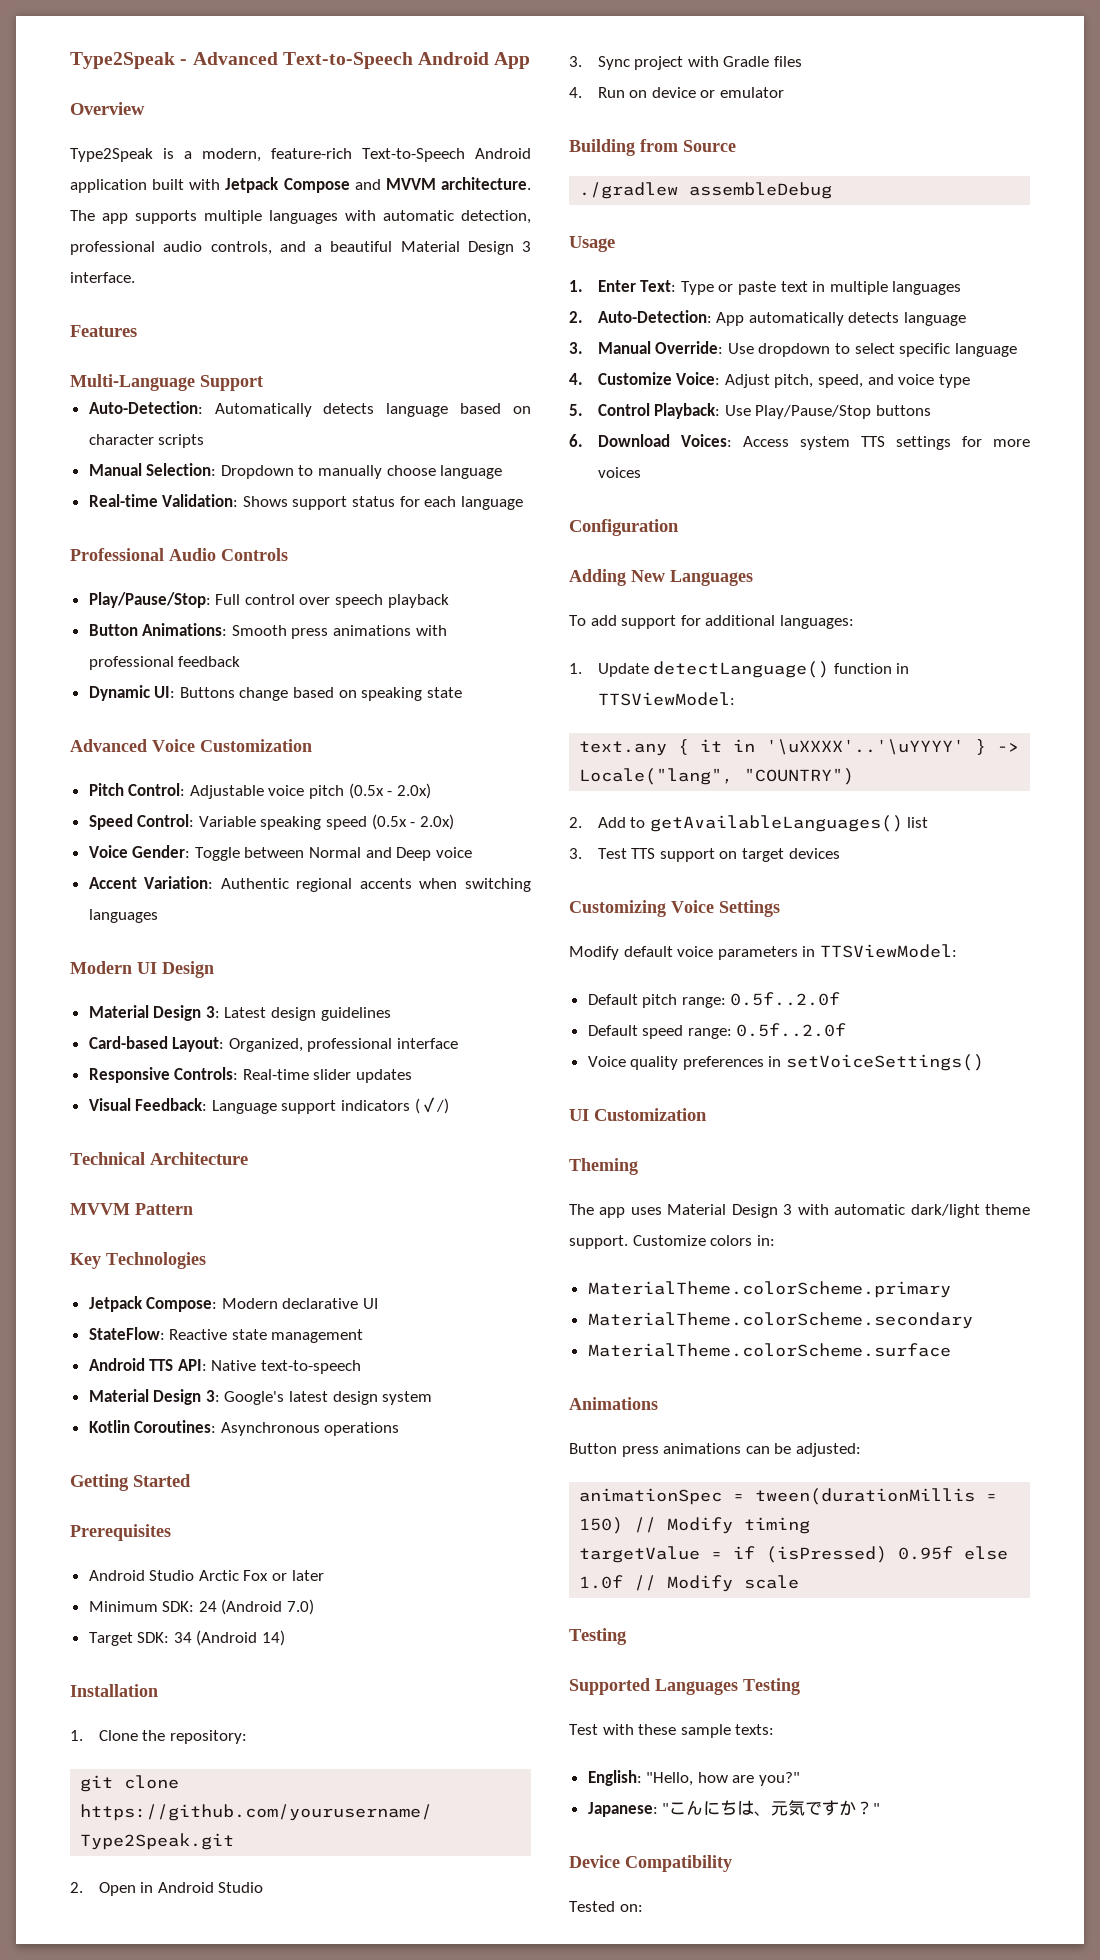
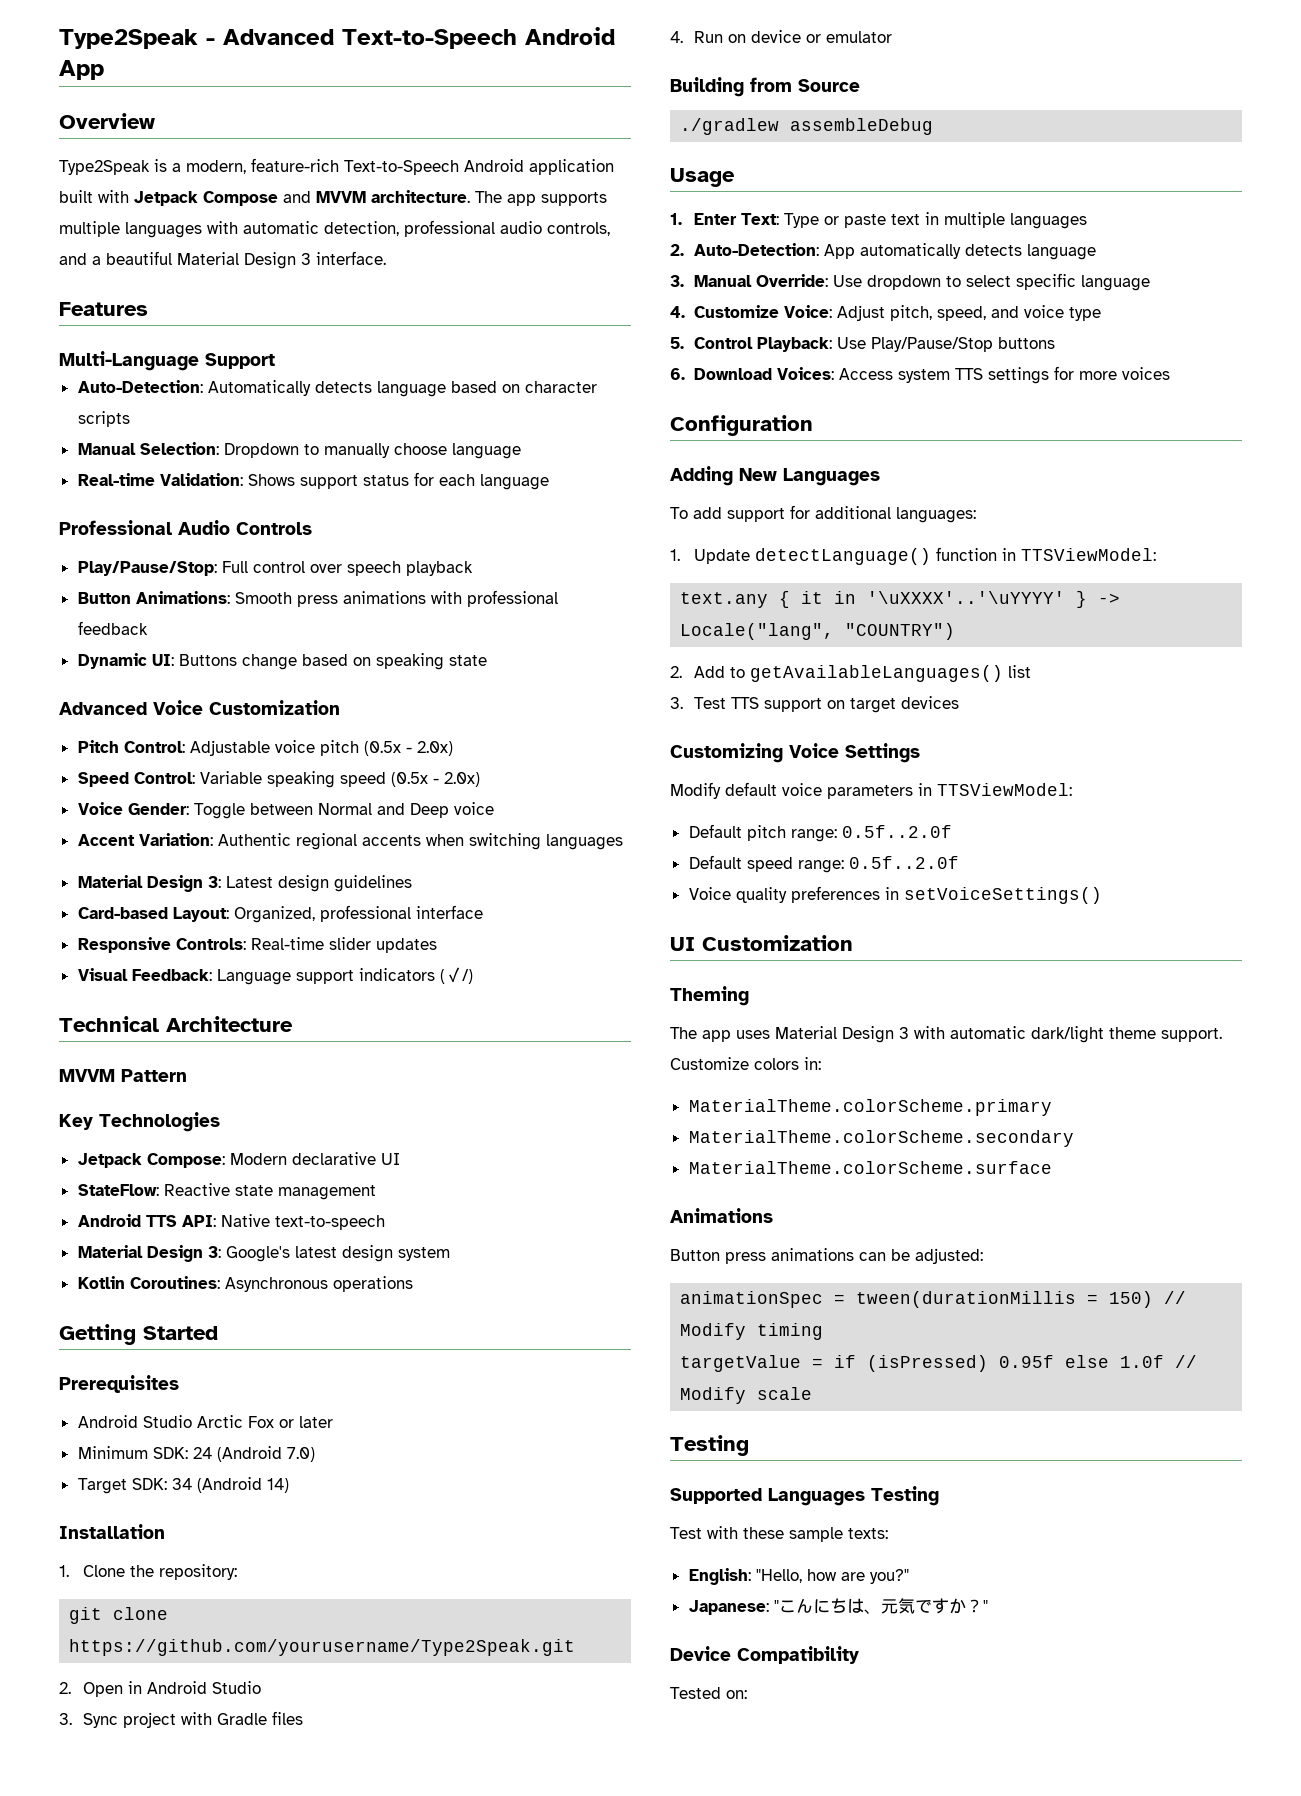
[70,961,214,978] // Modern UI Design -> (623, 842) none

